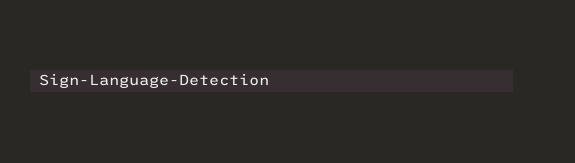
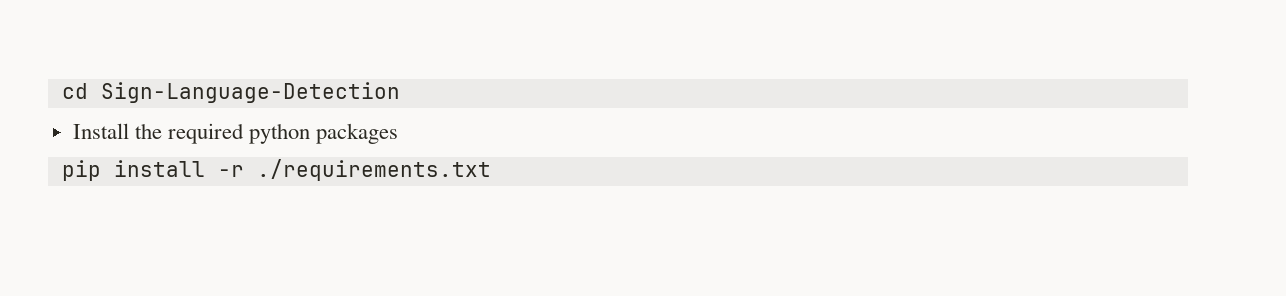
(39, 80) none -> [61,83,88,99] cd
(270, 80) none -> [72,123,399,144] [61,159,491,181] // Install the required python packages // pip install -r ./requirements.txt

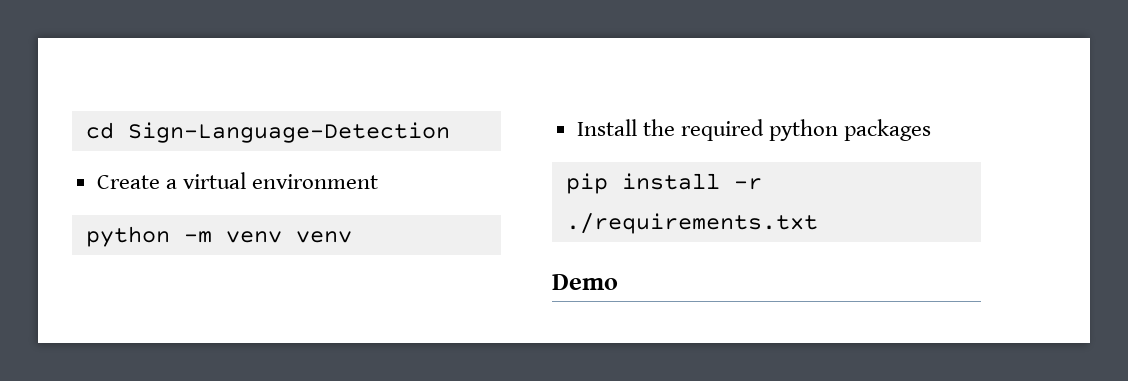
(400, 92) none -> [96,172,378,189] [85,226,352,247] // Create a virtual environment // python -m venv venv
(491, 170) none -> [552,274,618,290] // Demo

